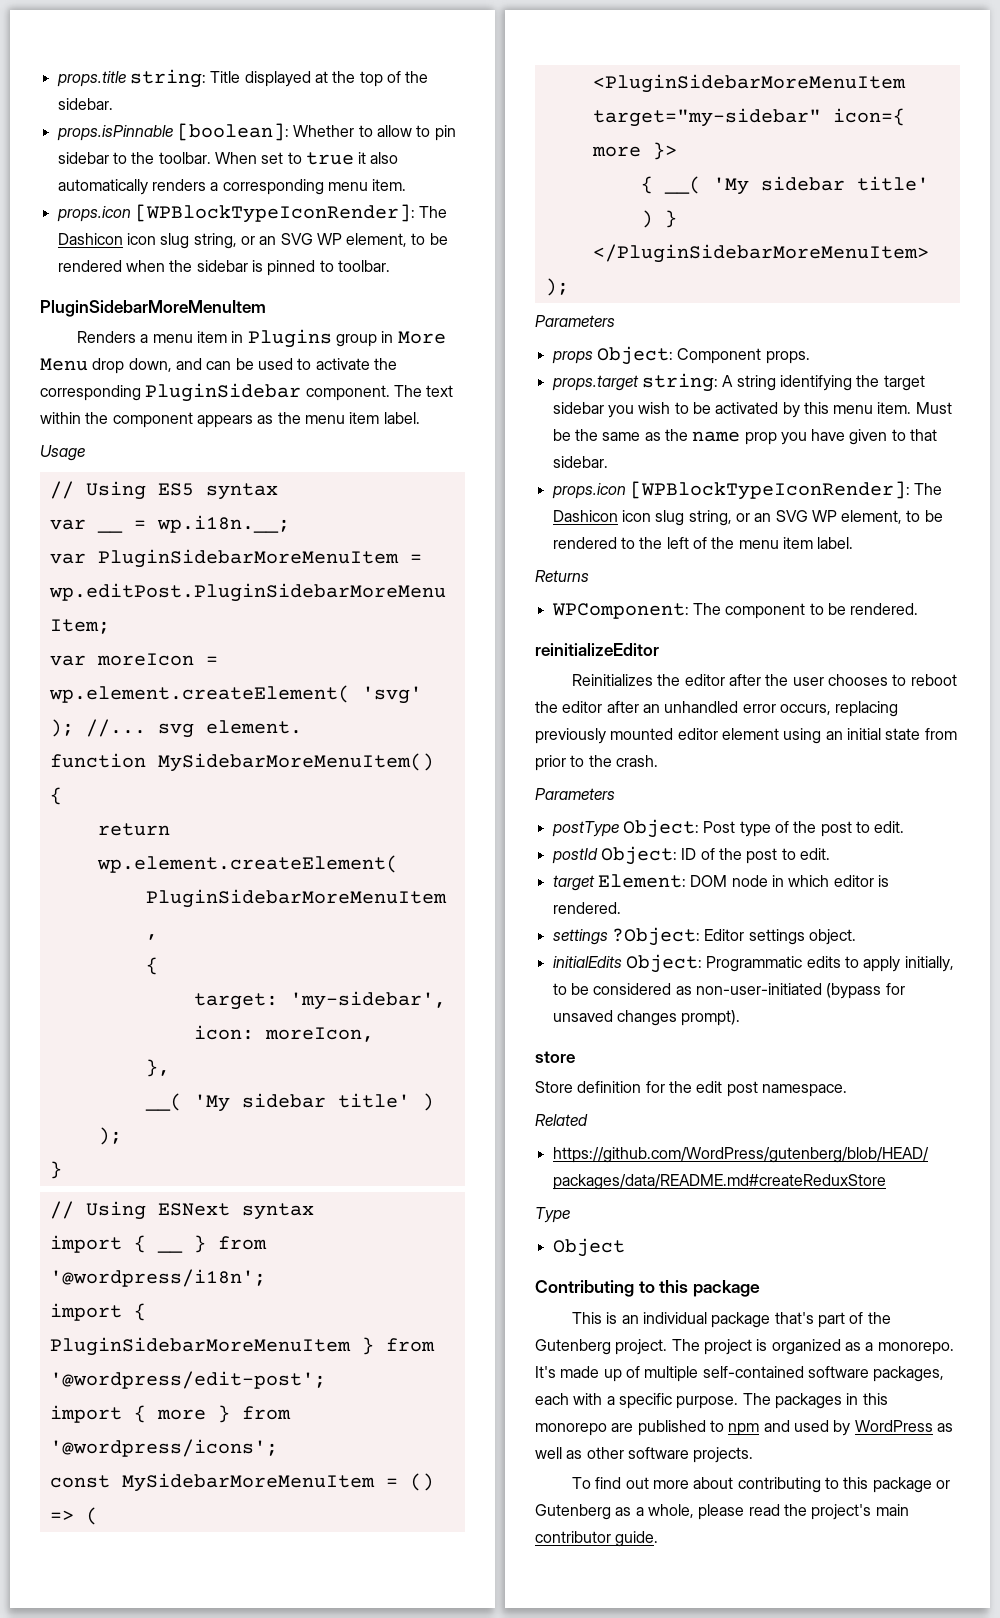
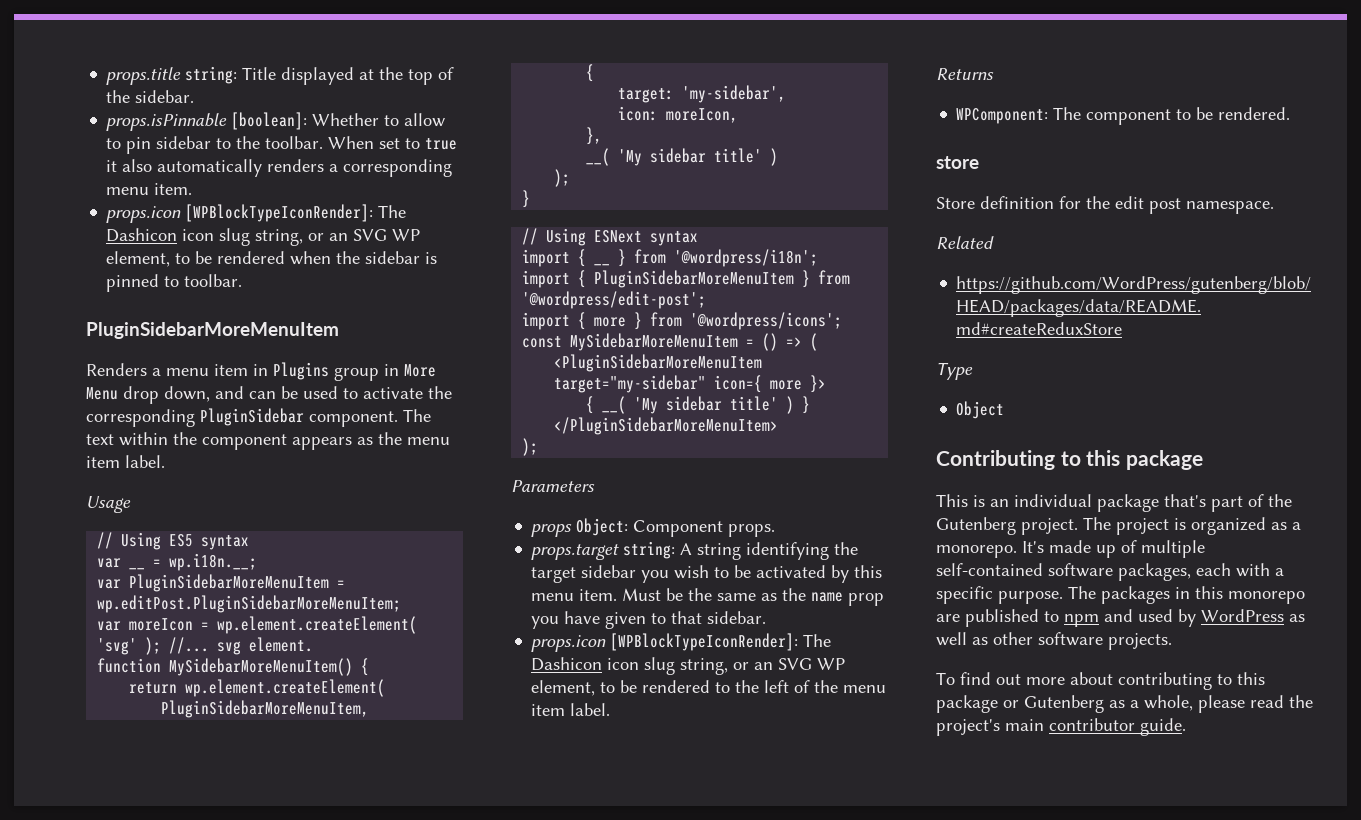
[535,643,659,656] [572,674,957,686] [535,701,899,717] [535,728,957,744] [535,755,658,771] [535,788,615,800] [551,819,905,838] [551,846,830,865] [552,874,889,891] [552,902,621,914] [552,927,856,946] [552,954,954,973] [552,983,905,999] [552,1010,741,1026] // reinitializeEditor // Reinitializes the editor after the user chooses to reboot the editor after an unhandled error occurs, replacing previously mounted editor element using an initial state from prior to the crash. // Parameters // postType Object: Post type of the post to edit. // postId Object: ID of the post to edit. // target Element: DOM node in which editor is rendered. // settings ?Object: Editor settings object. // initialEdits Object: Programmatic edits to apply initially, to be considered as non-user-initiated (bypass for unsaved changes prompt). -> (1291, 113) none

